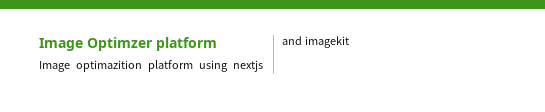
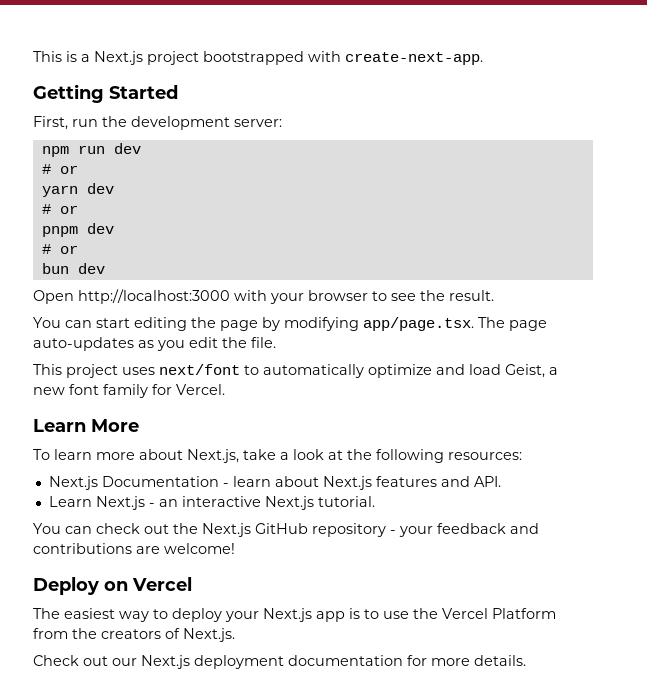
[39,37,217,51] [39,60,263,72] [282,36,349,48] Image Optimzer platform // Image optimazition platform using nextjs and imagekit -> [33,51,483,65] [33,84,178,103] [33,116,282,130] [41,143,141,157] [41,164,78,174] [41,183,114,197] [41,204,78,214] [41,223,114,237] [41,244,78,254] [41,263,105,274] [33,289,494,304] [33,317,547,331] [33,337,276,351] [33,364,558,378] [33,384,225,398] [33,419,139,432] [33,449,522,463] [48,476,501,490] [48,496,375,510] [33,523,539,537] [33,543,235,554] [33,577,192,595] [33,608,556,622] [33,628,235,642] [33,655,526,669] This is a Next.js project bootstrapped with create-next-app. // Getting Started // First, run the development server: // npm run dev // # or // yarn dev // # or // pnpm dev // # or // bun dev // Open http://localhost:3000 with your browser to see the result. // You can start editing the page by modifying app/page.tsx. The page auto-updates as you edit the file. // This project uses next/font to automatically optimize and load Geist, a new font family for Vercel. // Learn More // To learn more about Next.js, take a look at the following resources: // Next.js Documentation - learn about Next.js features and API. // Learn Next.js - an interactive Next.js tutorial. // You can check out the Next.js GitHub repository - your feedback and contributions are welcome! // Deploy on Vercel // The easiest way to deploy your Next.js app is to use the Vercel Platform from the creators of Next.js. // Check out our Next.js deployment documentation for more details.

